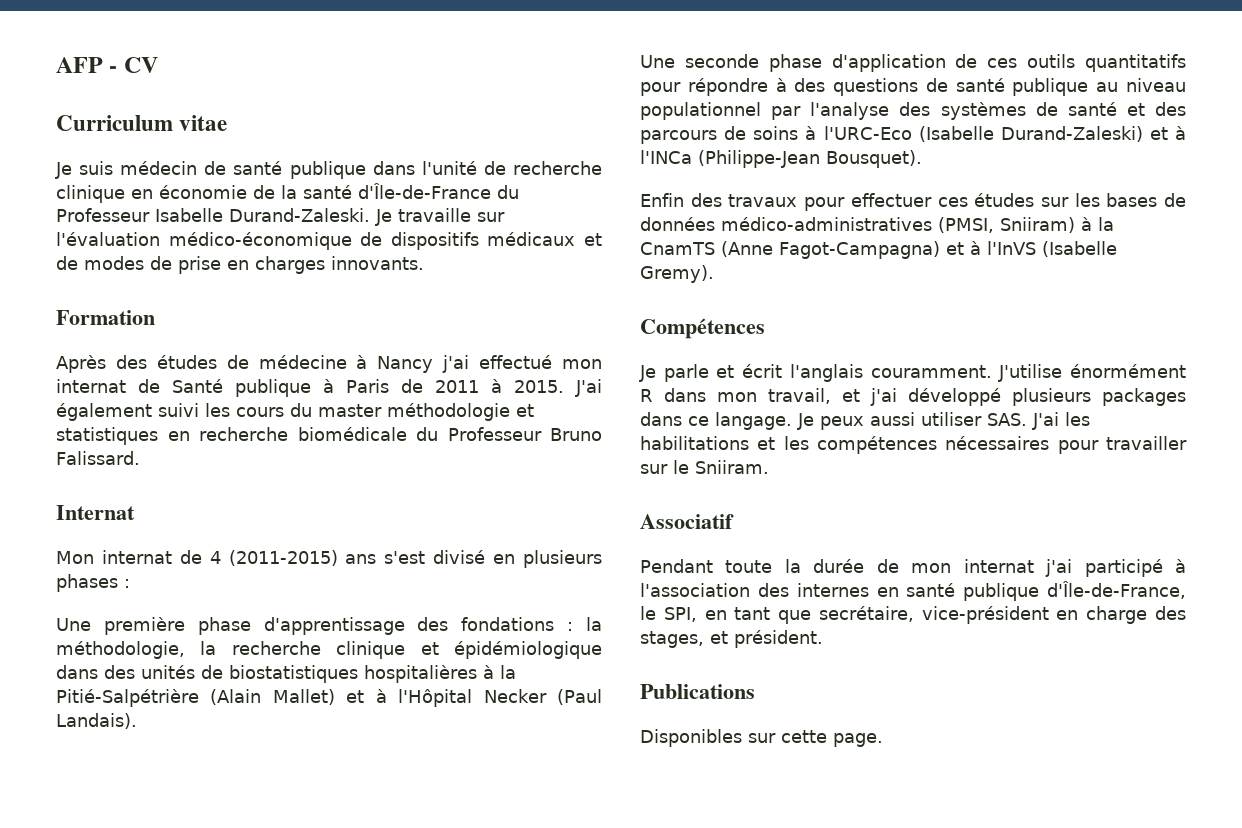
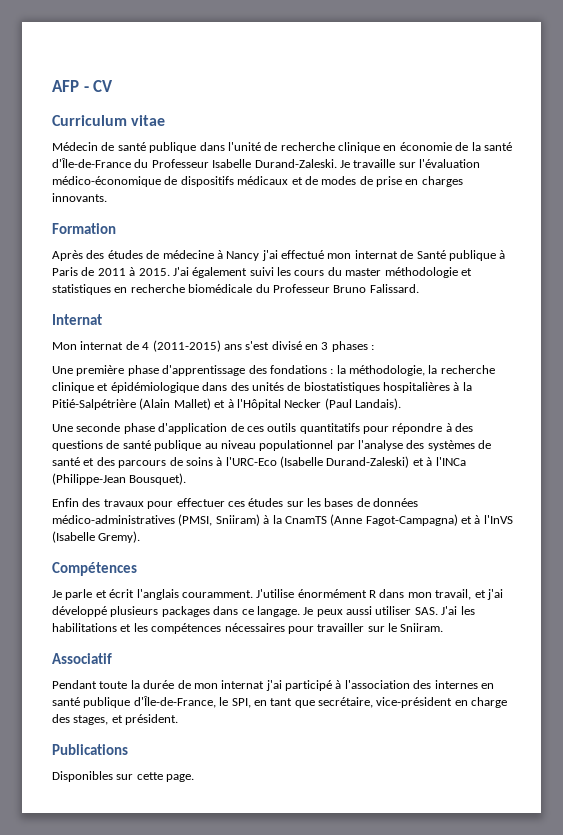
[55,161,198,179] Je suis médecin -> [52,142,98,151] Médecin
[523,550,603,568] plusieurs -> [321,342,329,350] 3

